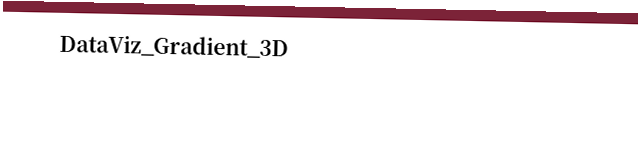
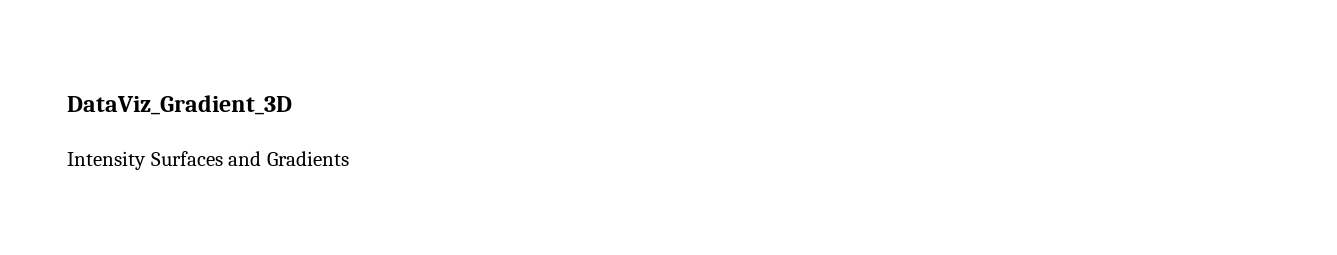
(289, 46) none -> [67,151,349,170] // Intensity Surfaces and Gradients

